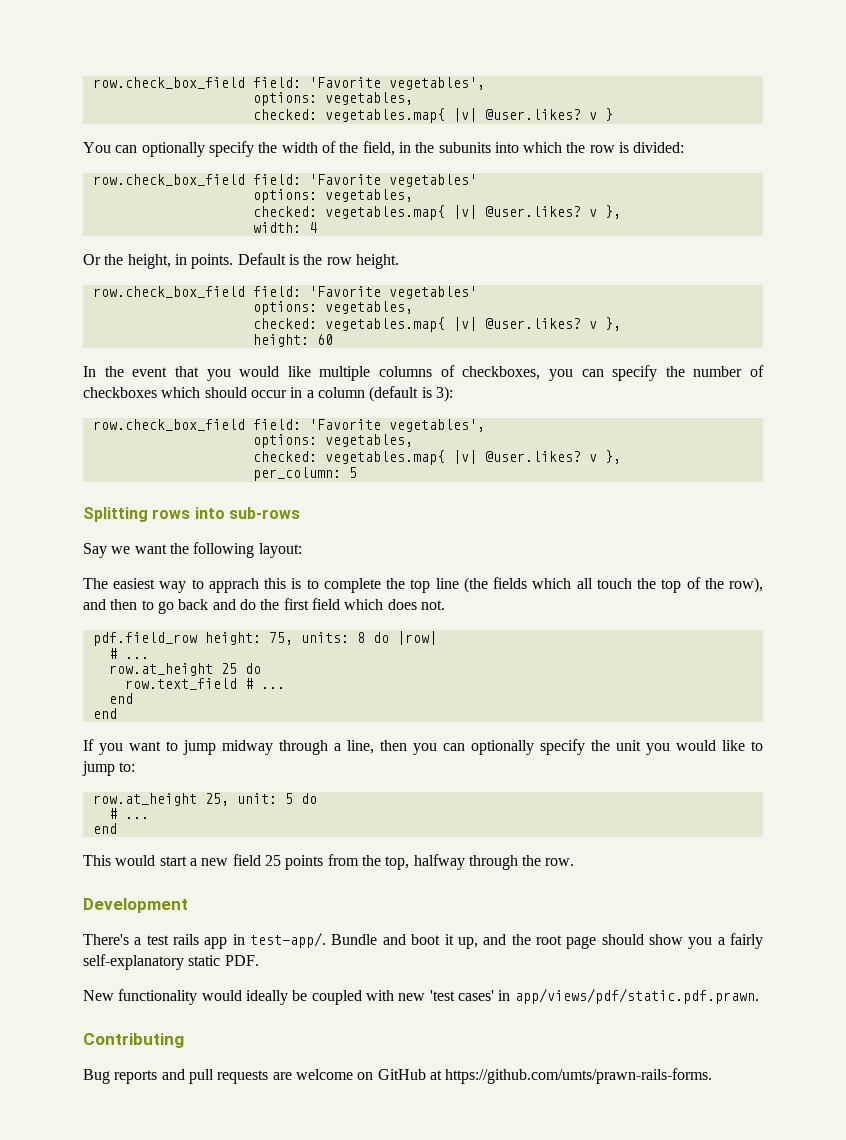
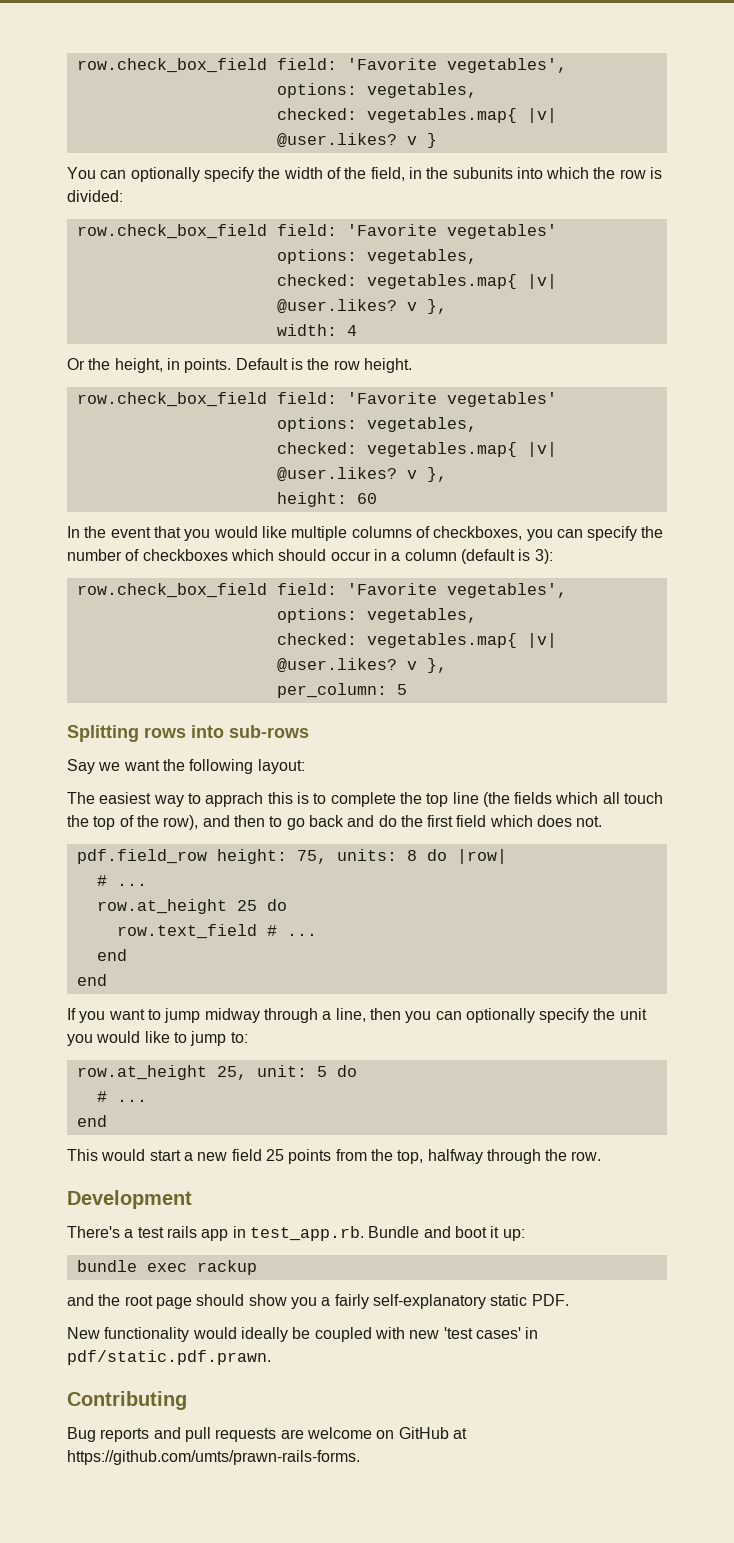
[250,932,327,948] test-app/. -> [249,1226,364,1241] test_app.rb.
[457,937,478,949] up, -> [502,1229,525,1241] [76,1260,257,1275] up: // bundle exec rackup //
[514,988,759,1004] app/views/pdf/static.pdf.prawn. -> [67,1350,271,1365] pdf/static.pdf.prawn.

